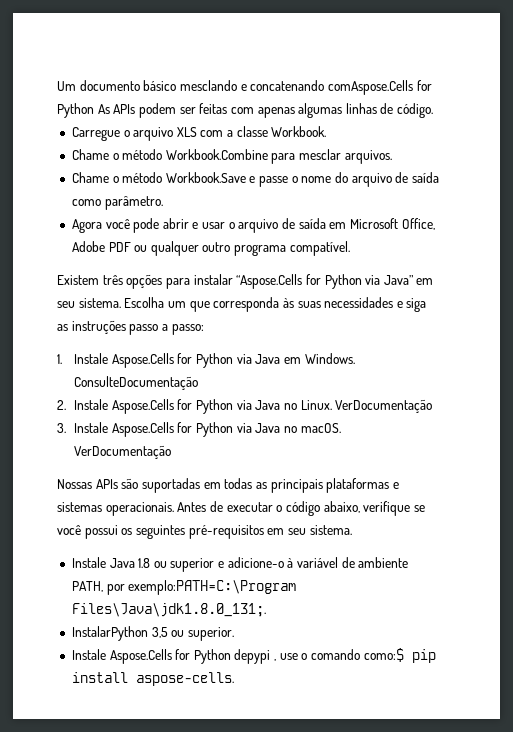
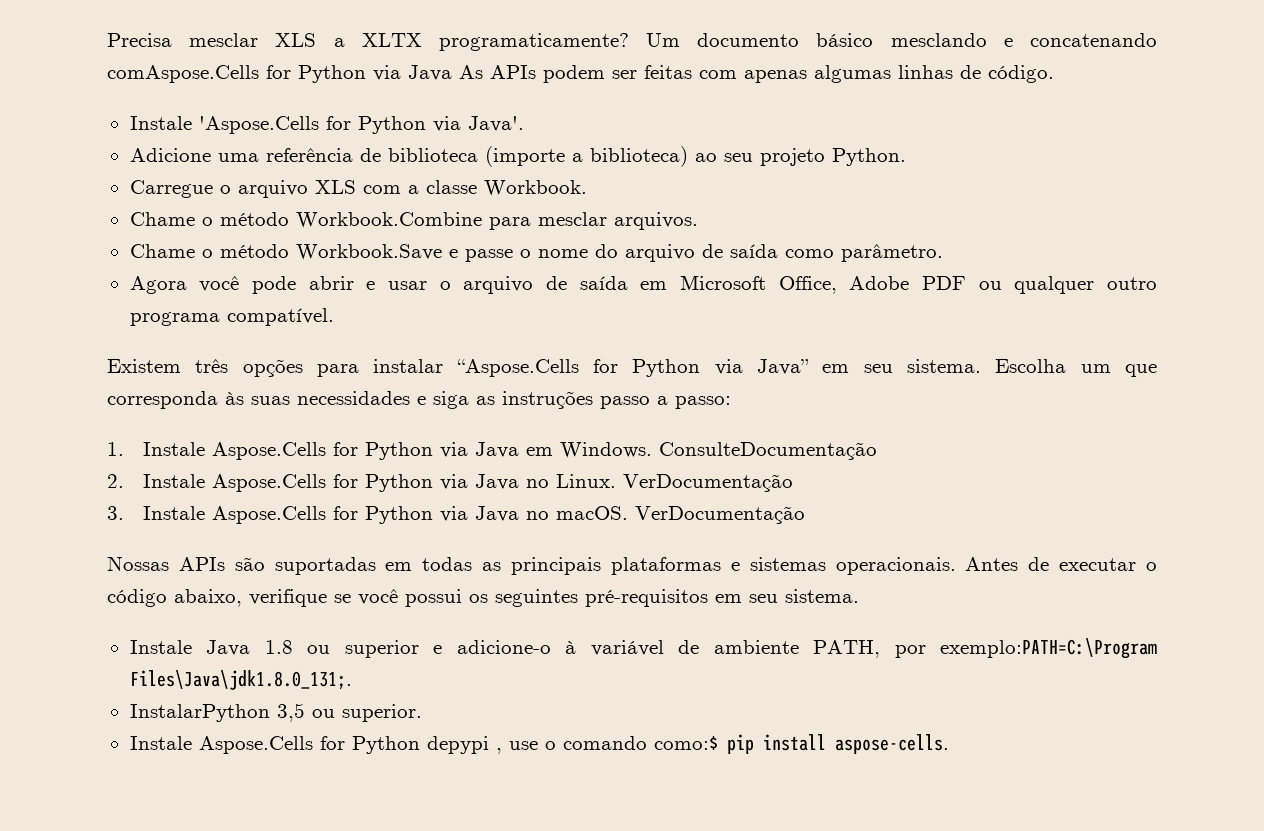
(57, 86) none -> [107,33,629,51] Precisa mesclar XLS a XLTX programaticamente?
(94, 110) none -> [373,65,452,81] via Java
(434, 110) none -> [129,116,524,134] [129,146,906,167] // Instale 'Aspose.Cells for Python via Java'. // Adicione uma referência de biblioteca (importe a biblioteca) ao seu projeto Python.

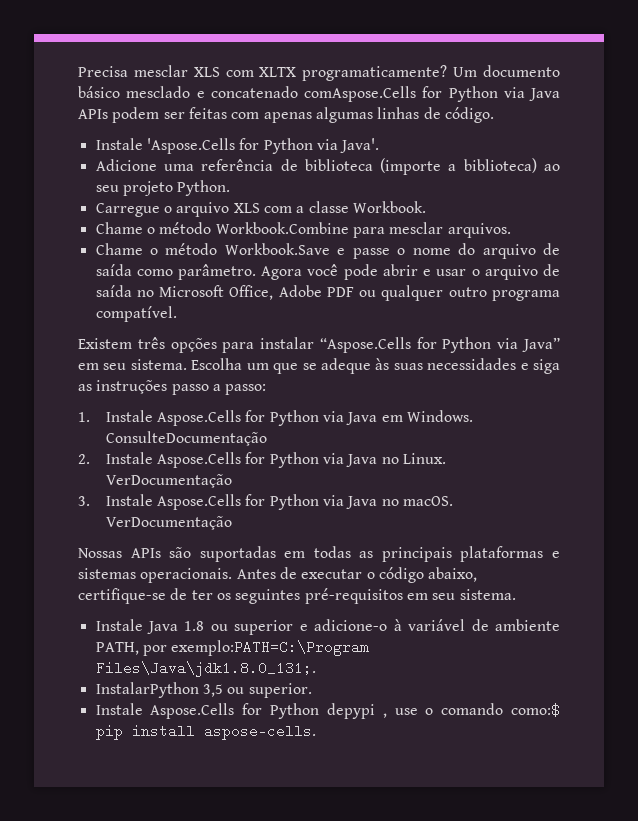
[333,38,345,47] a -> [225,70,254,77] com
[890,33,1157,47] mesclando e concatenando -> [126,86,298,98] mesclado e concatenado
[459,65,483,79] As -> (560, 94) none
(943, 253) // -> (257, 272) none
[640,281,668,290] em -> [136,290,154,297] no
[107,391,218,409] corresponda -> [302,358,371,374] se adeque
[249,589,462,607] verifique se você possui -> [78,588,213,604] certifique-se de ter

